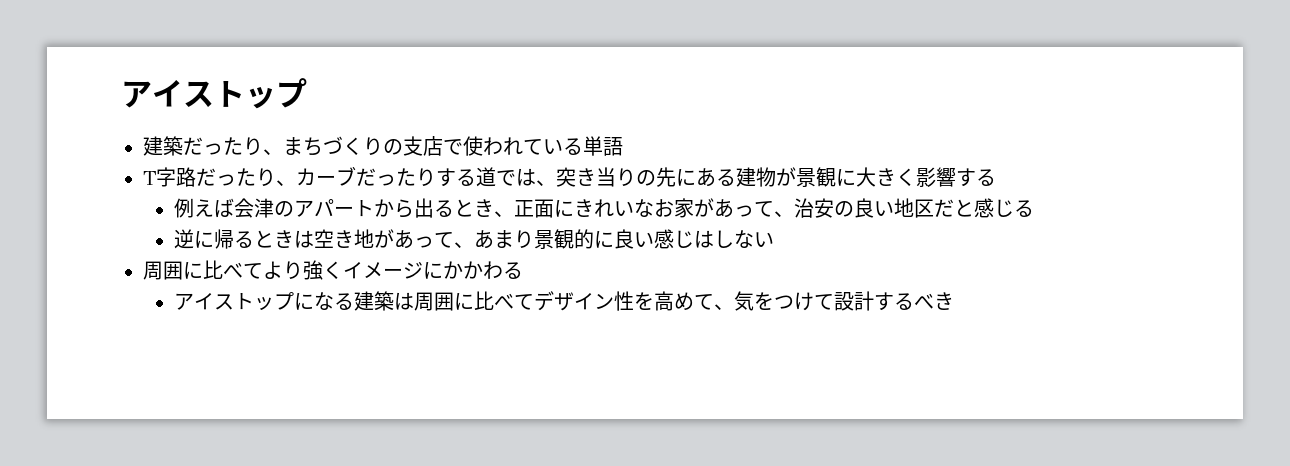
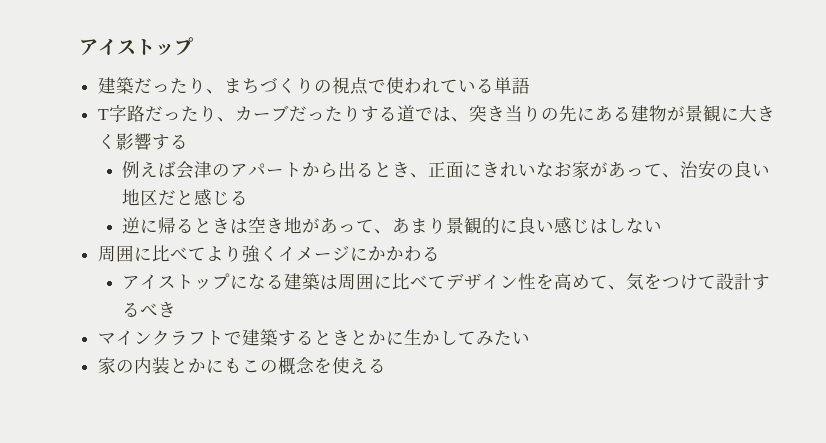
[403,136,443,156] 支店 -> [332,77,369,95] 視点
(955, 301) none -> [98,329,531,346] [98,356,387,375] // マインクラフトで建築するときとかに生かしてみたい // 家の内装とかにもこの概念を使える

